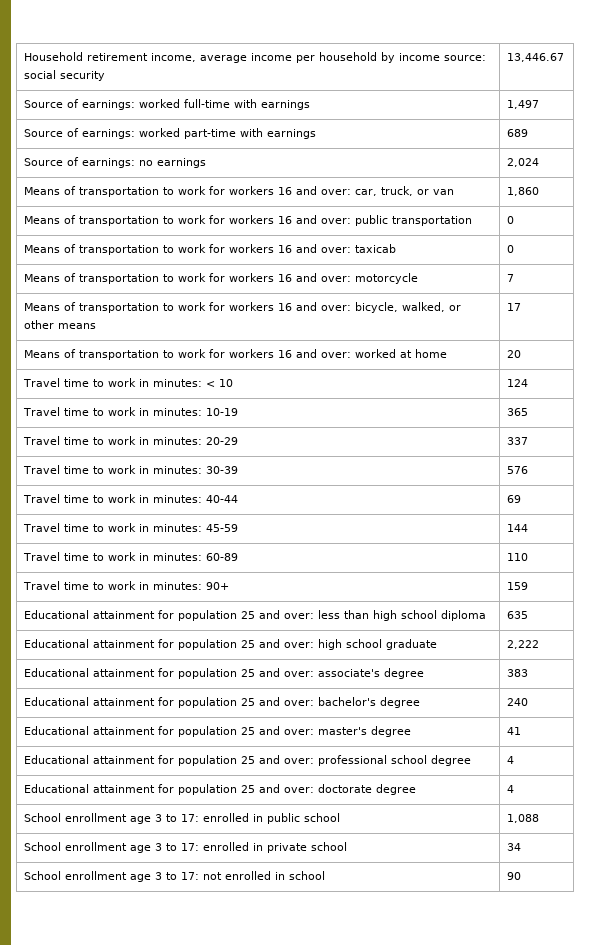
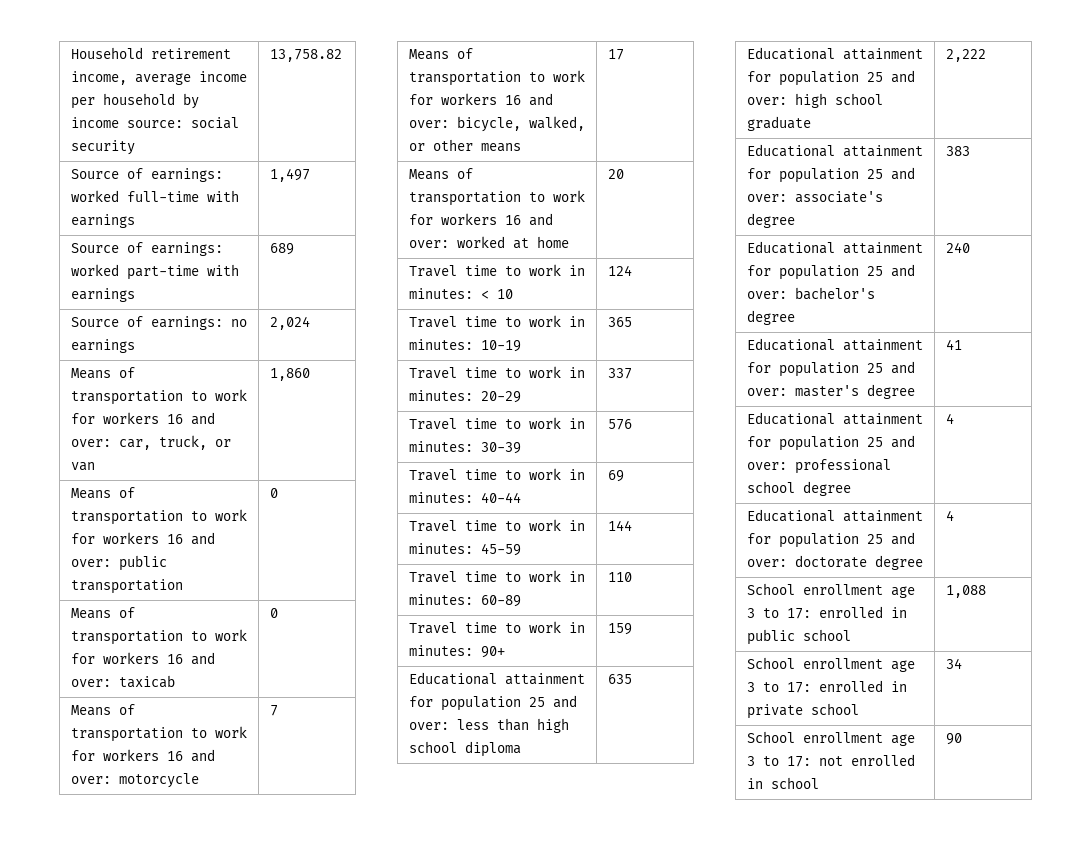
[506,53,564,62] 13,446.67 -> [269,49,342,62] 13,758.82

